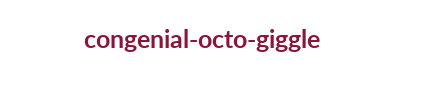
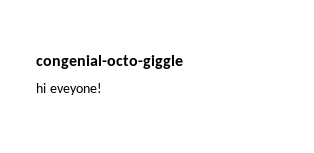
(320, 40) none -> [36,83,102,95] // hi eveyone!

